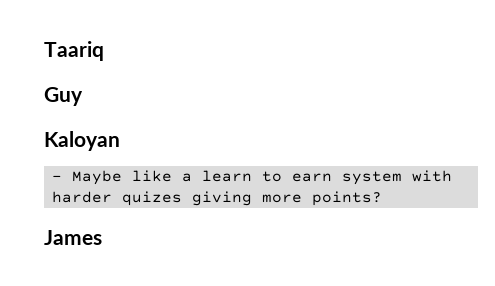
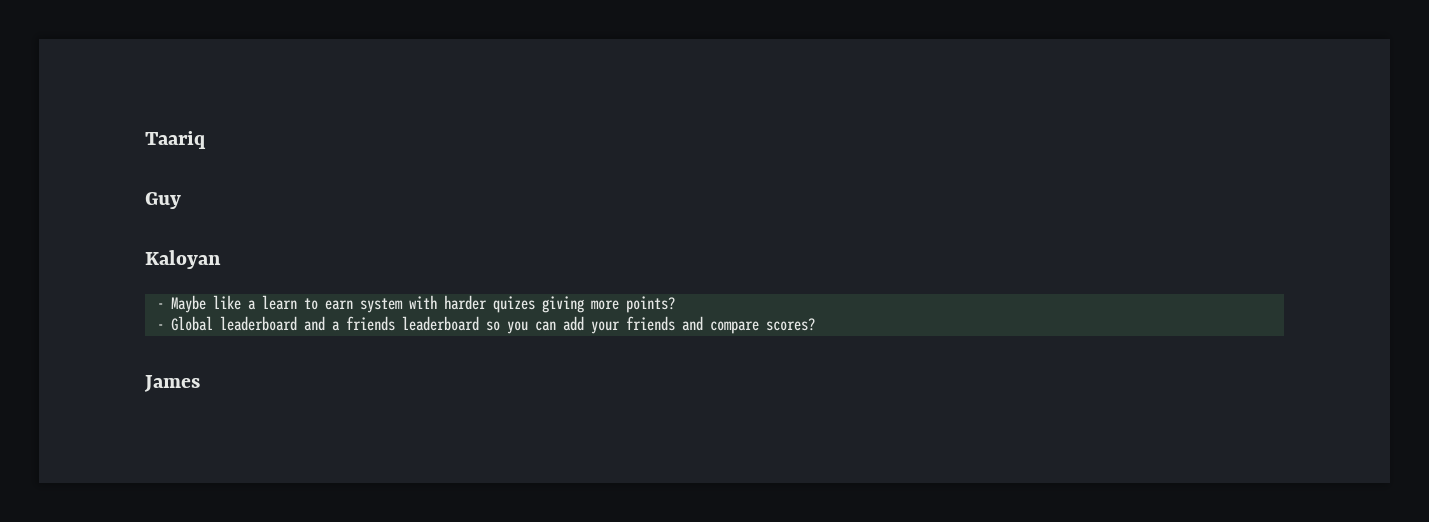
(382, 198) none -> [157,316,815,334] // - Global leaderboard and a friends leaderboard so you can add your friends and compare scores?

